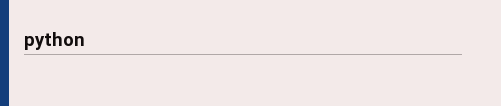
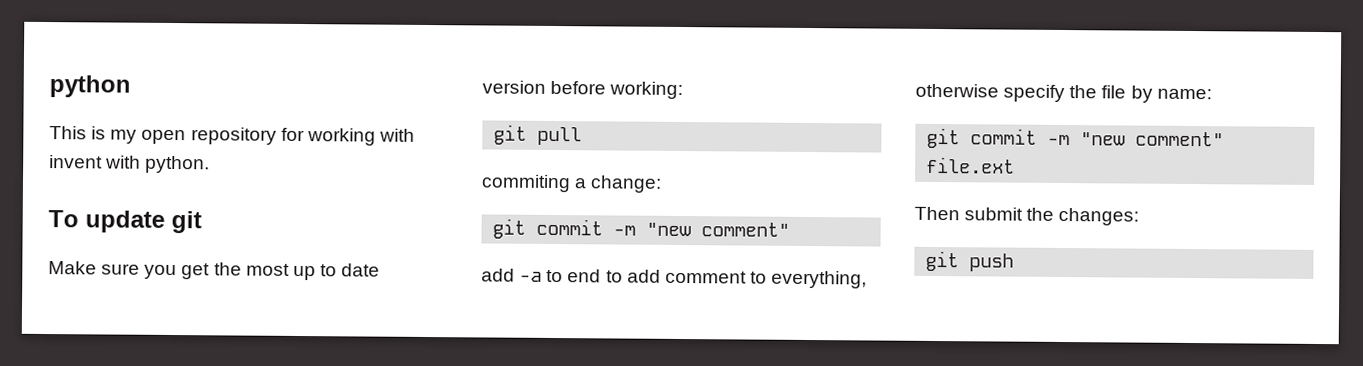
(85, 41) none -> [49,126,415,146] [49,155,211,174] [48,210,202,234] [48,261,381,281] [482,80,684,100] [493,124,583,146] [481,174,663,193] [492,218,791,239] [481,268,868,289] [915,83,1212,103] [926,127,1225,149] [926,156,1016,174] [914,206,1140,226] [925,250,1015,272] // This is my open repository for working with invent with python. // To update git // Make sure you get the most up to date version before working: // git pull // commiting a change: // git commit -m "new comment" // add -a to end to add comment to everything, otherwise specify the file by name: // git commit -m "new comment" file.ext // Then submit the changes: // git push

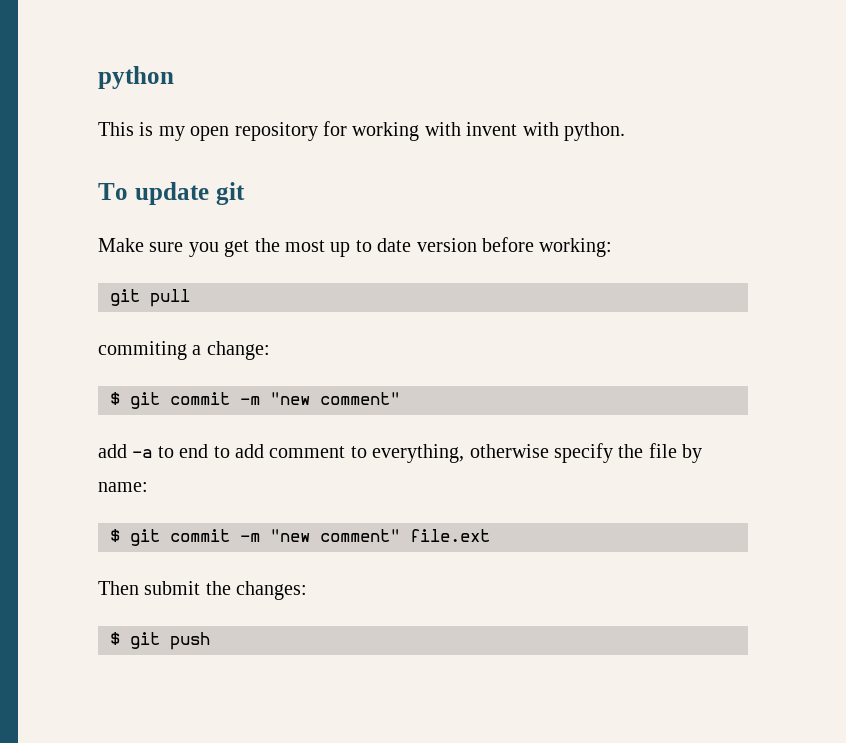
(663, 184) none -> [110,392,120,405] $
(1212, 94) none -> [110,529,120,542] $
(1140, 216) none -> [110,632,120,645] $

